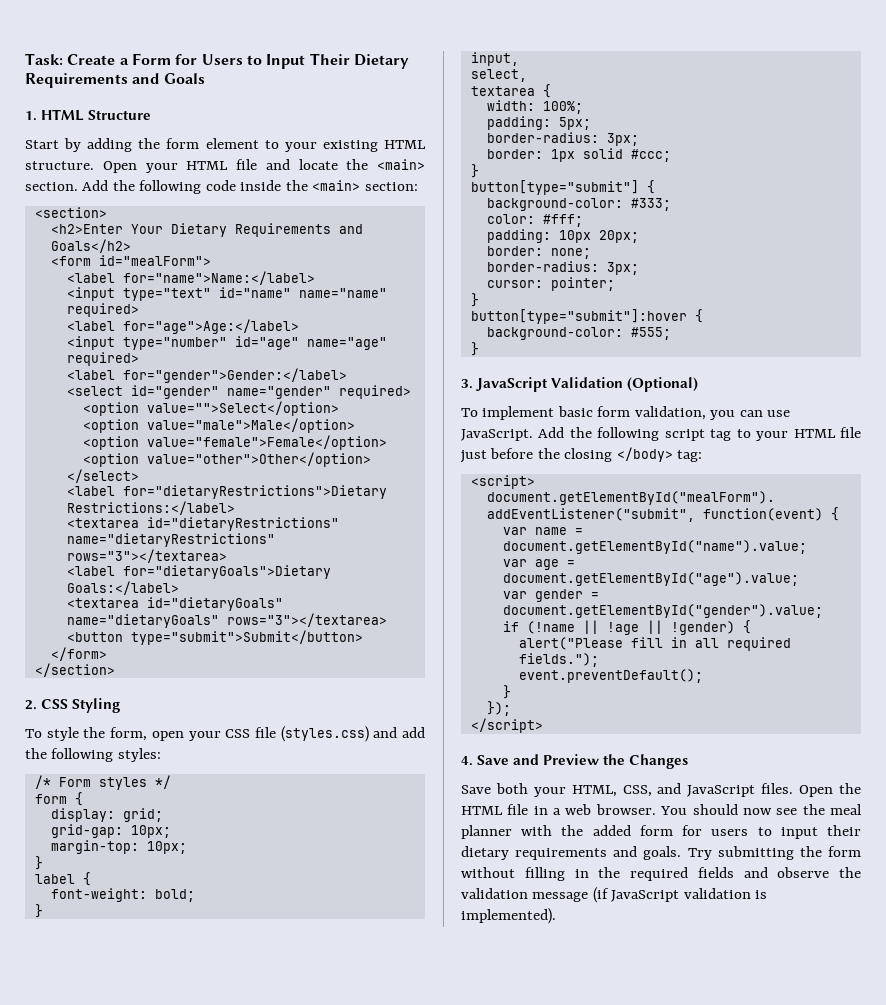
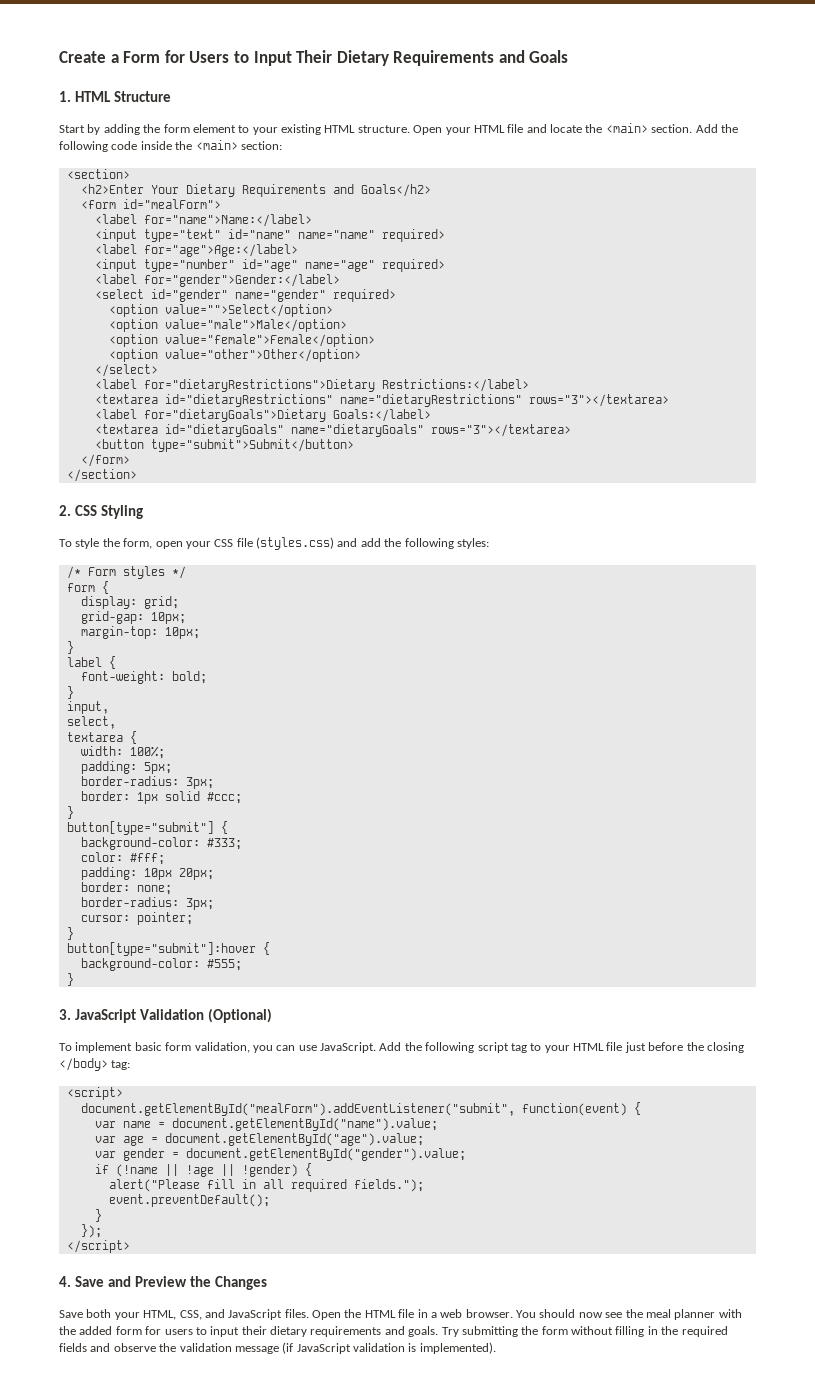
[25,53,63,65] Task: -> (59, 57) none

